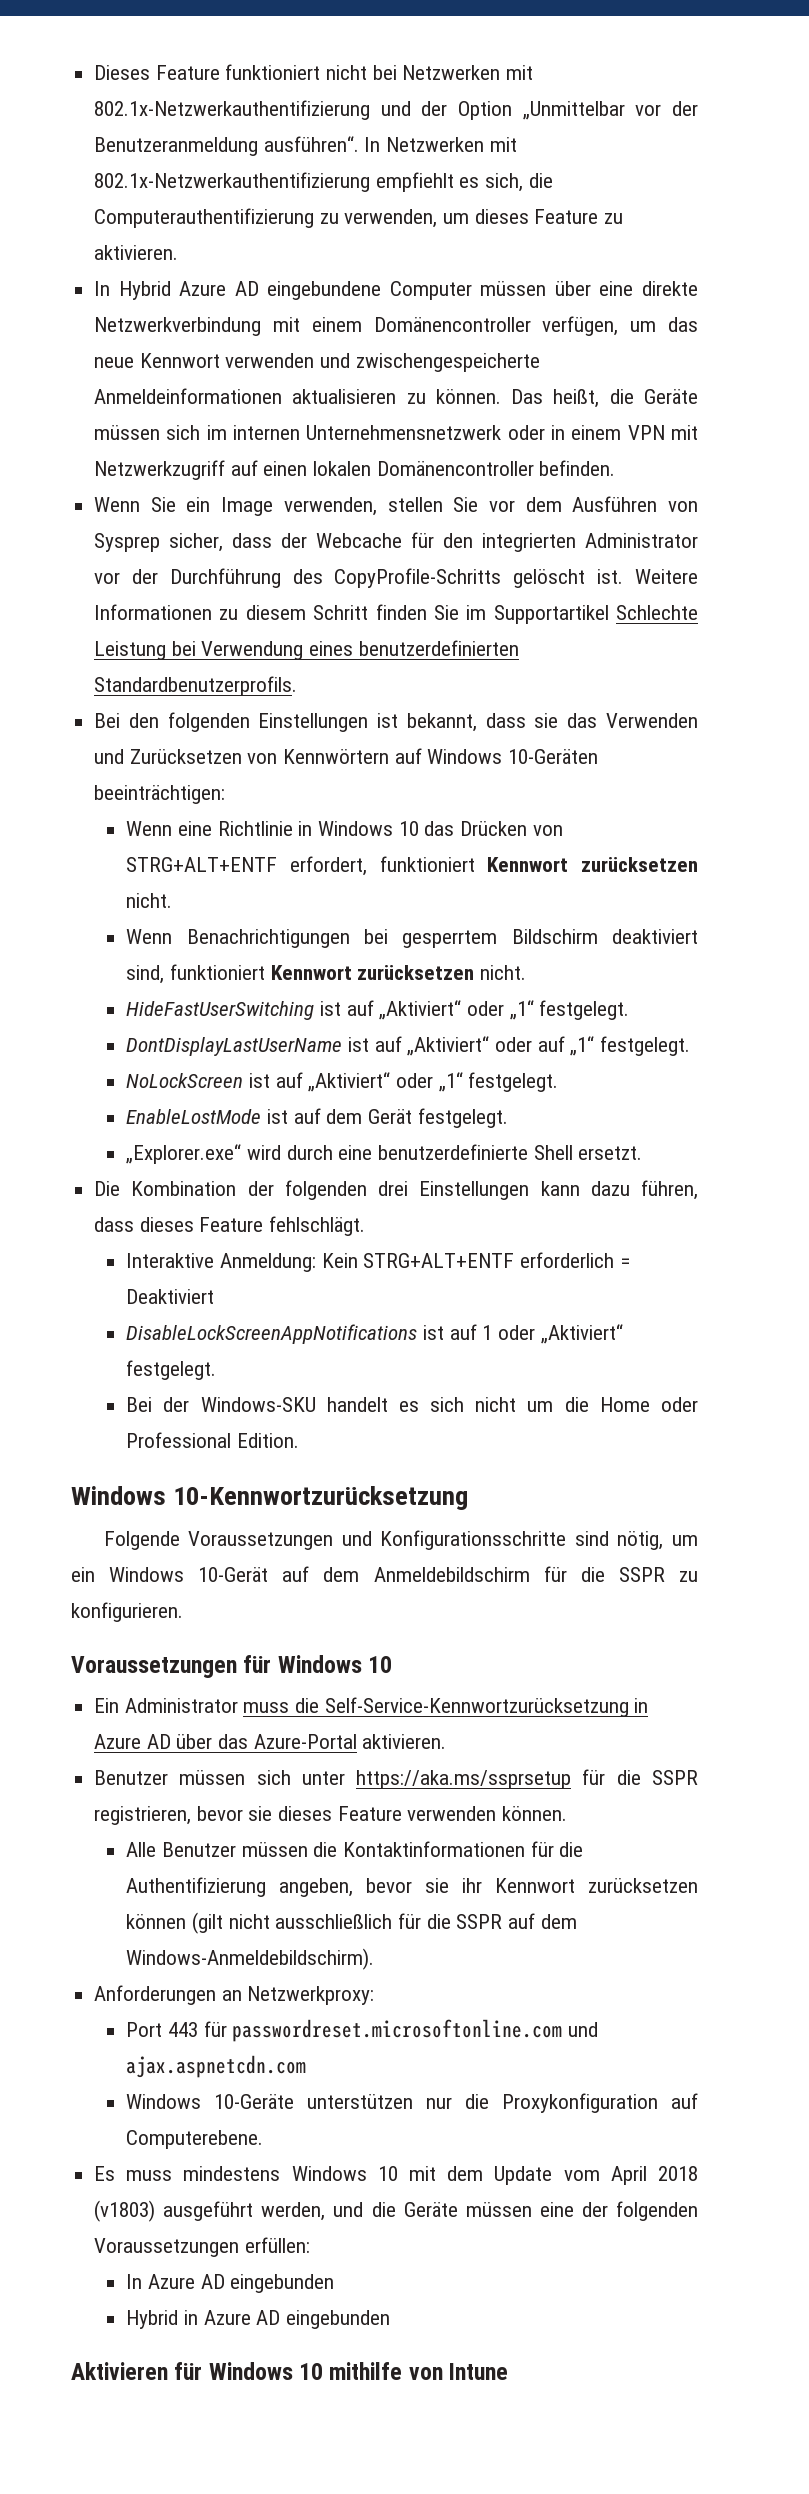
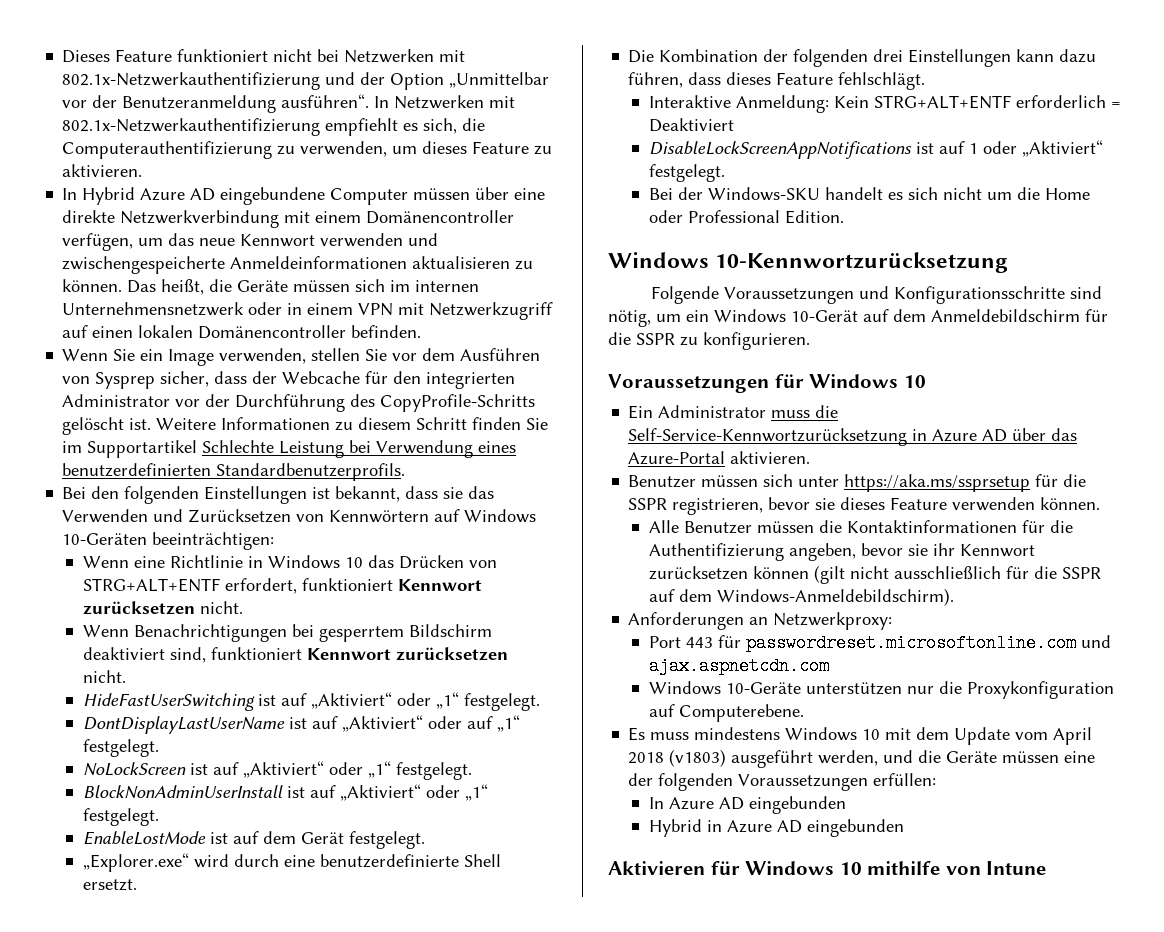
(559, 1082) none -> [83,784,489,801] [83,808,160,826] // BlockNonAdminUserInstall ist auf „Aktiviert“ oder „1“ festgelegt.

